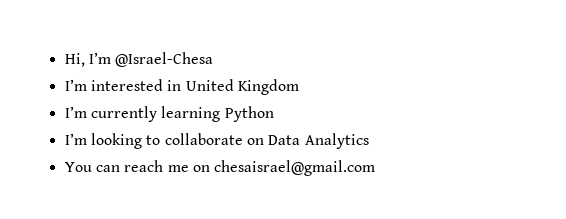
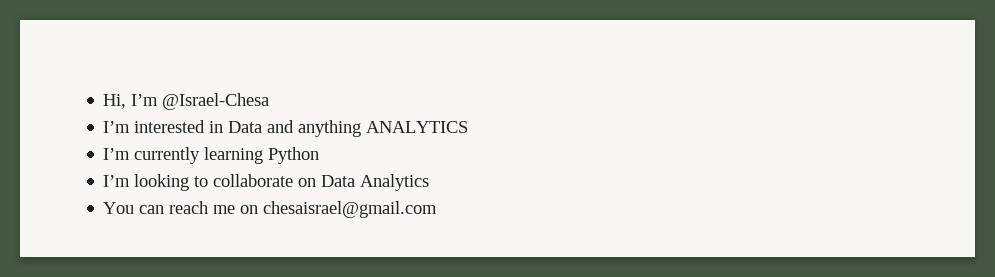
[185,79,299,95] United Kingdom -> [228,120,469,137] Data and anything ANALYTICS

